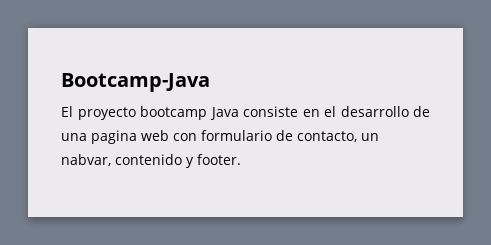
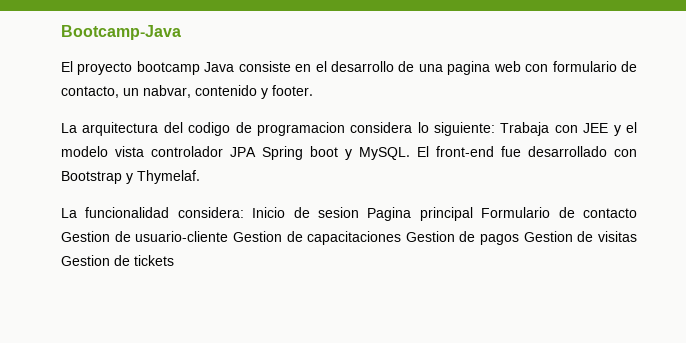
(241, 159) none -> [61,122,637,136] [61,146,637,160] [61,170,200,184] [61,207,637,221] [61,231,637,245] [61,255,174,266] // La arquitectura del codigo de programacion considera lo siguiente: Trabaja con JEE y el modelo vista controlador JPA Spring boot y MySQL. El front-end fue desarrollado con Bootstrap y Thymelaf. // La funcionalidad considera: Inicio de sesion Pagina principal Formulario de contacto Gestion de usuario-cliente Gestion de capacitaciones Gestion de pagos Gestion de visitas Gestion de tickets

